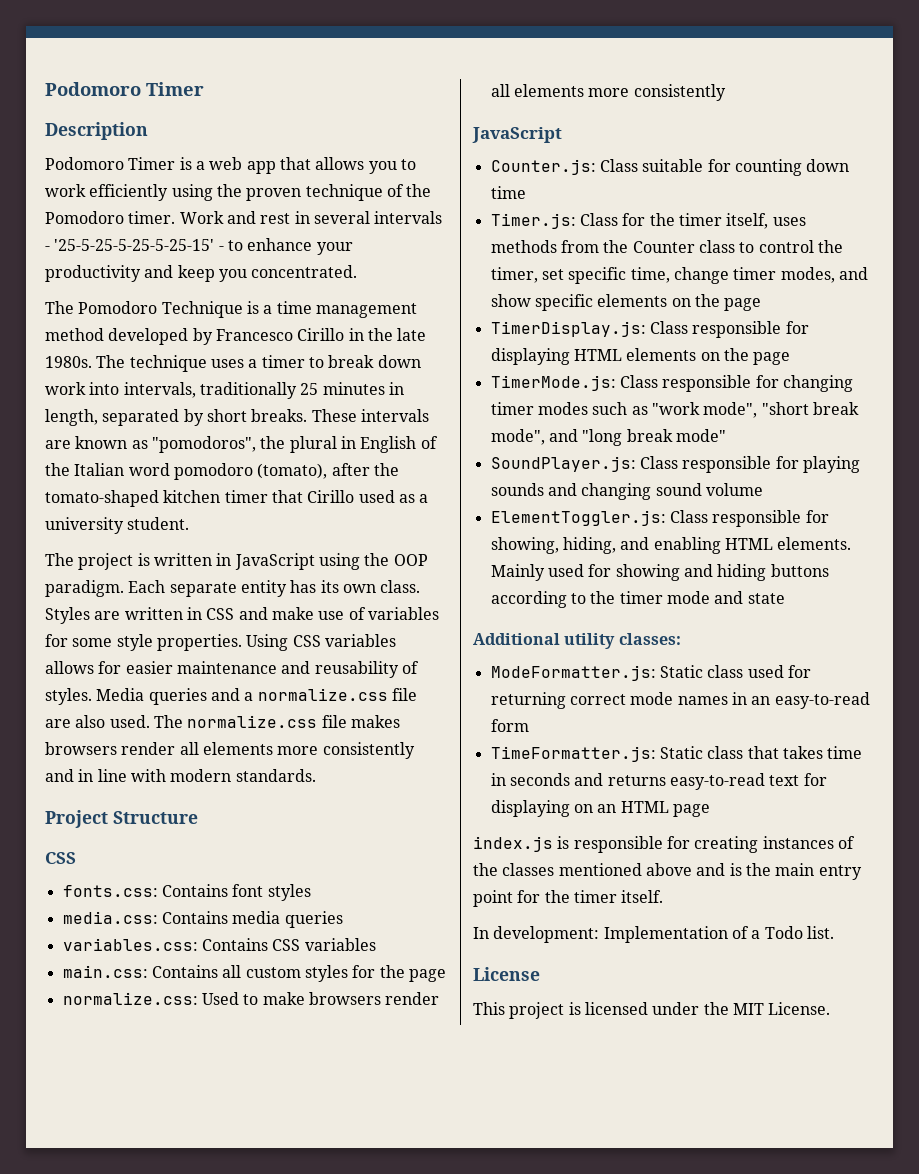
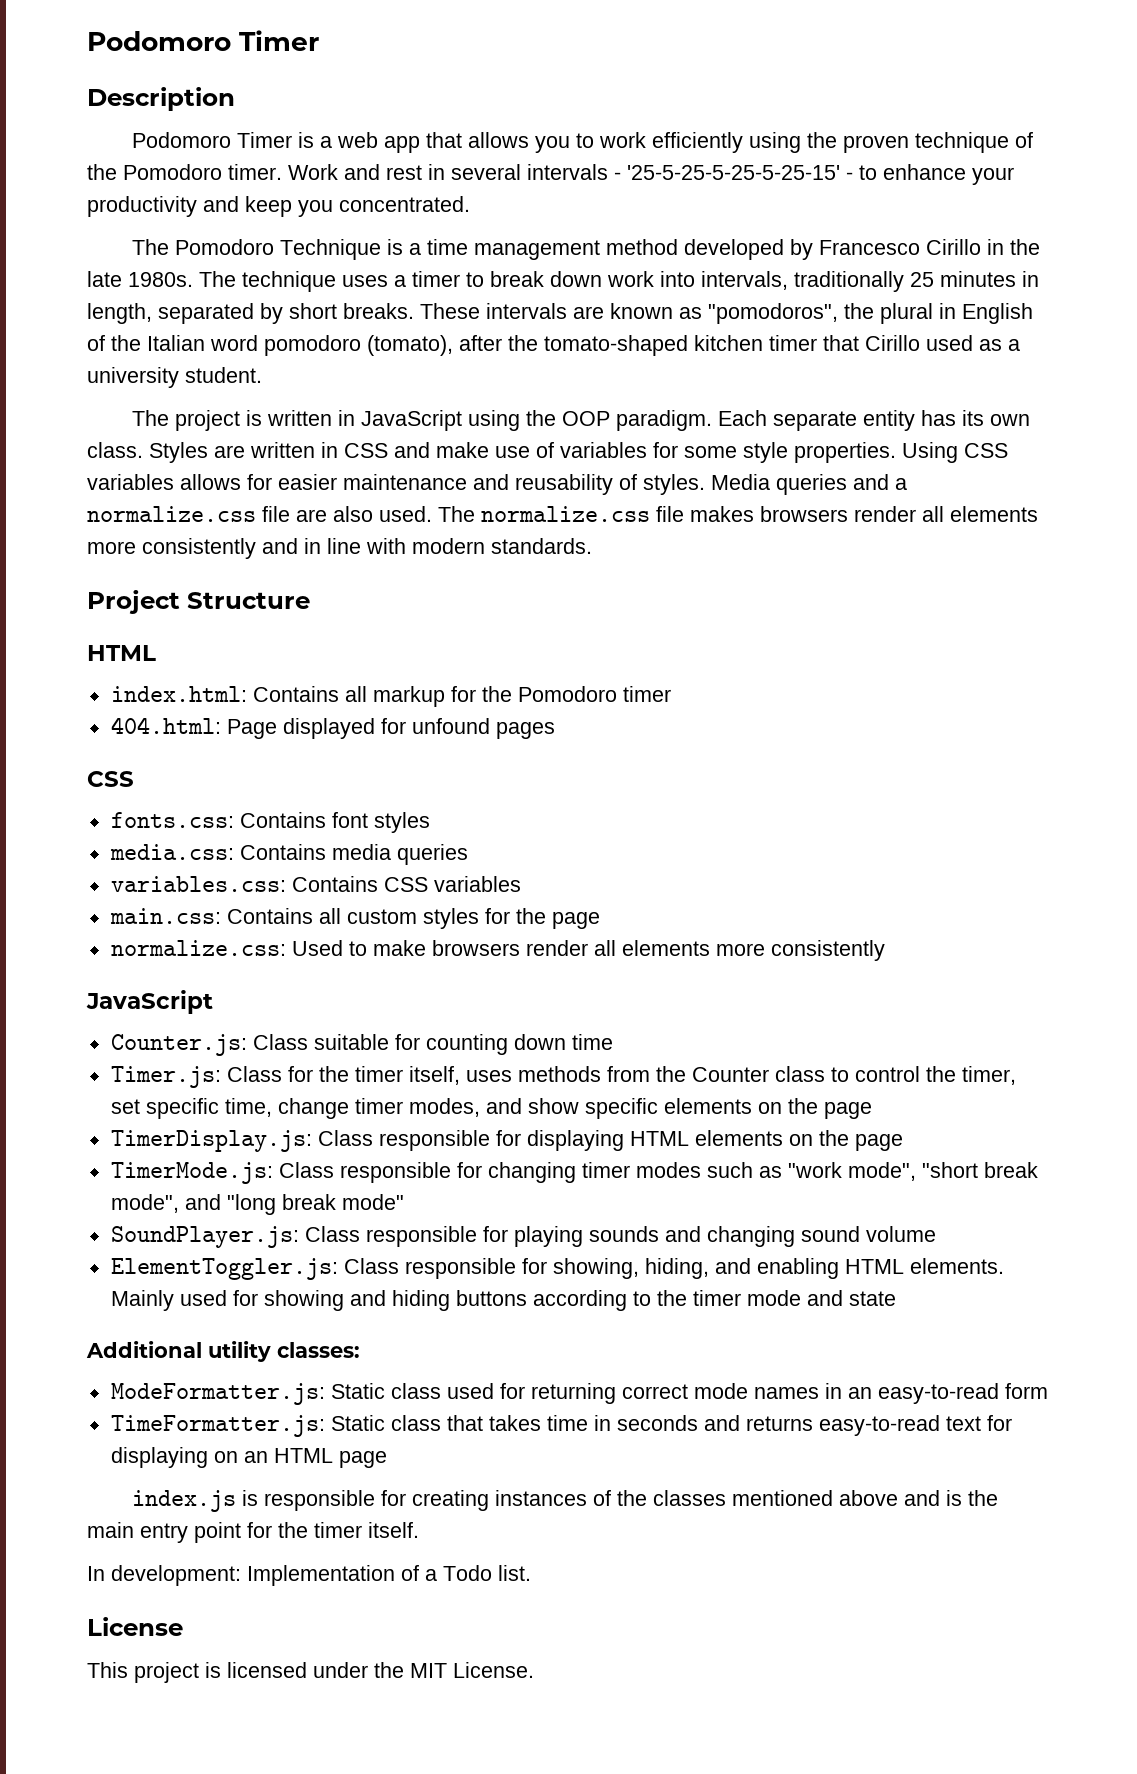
(198, 817) none -> [87,645,156,661] [110,686,671,707] [110,717,555,739] // HTML // index.html: Contains all markup for the Pomodoro timer // 404.html: Page displayed for unfound pages

